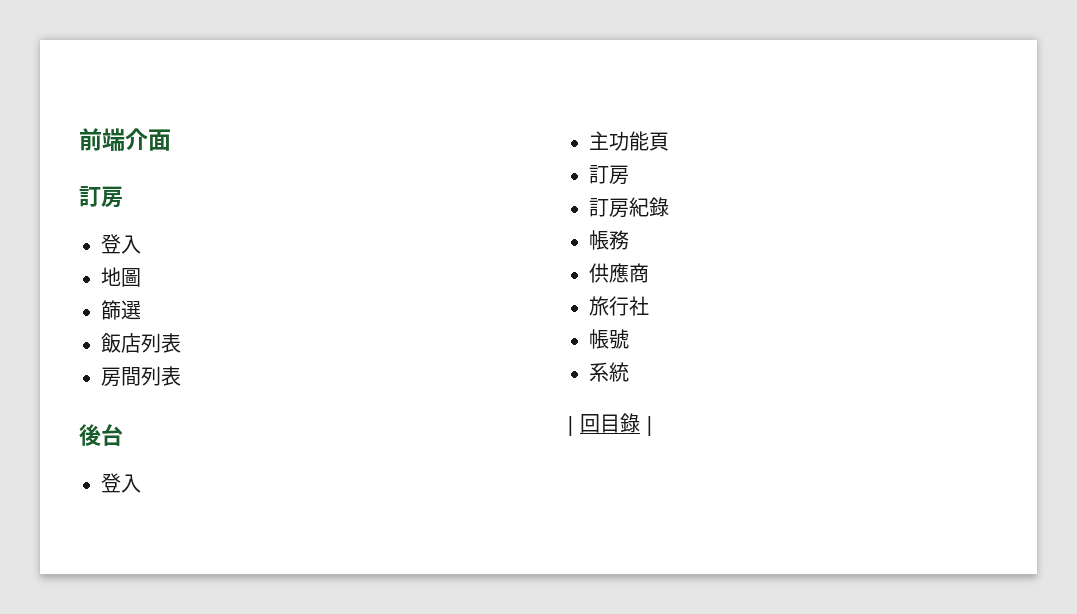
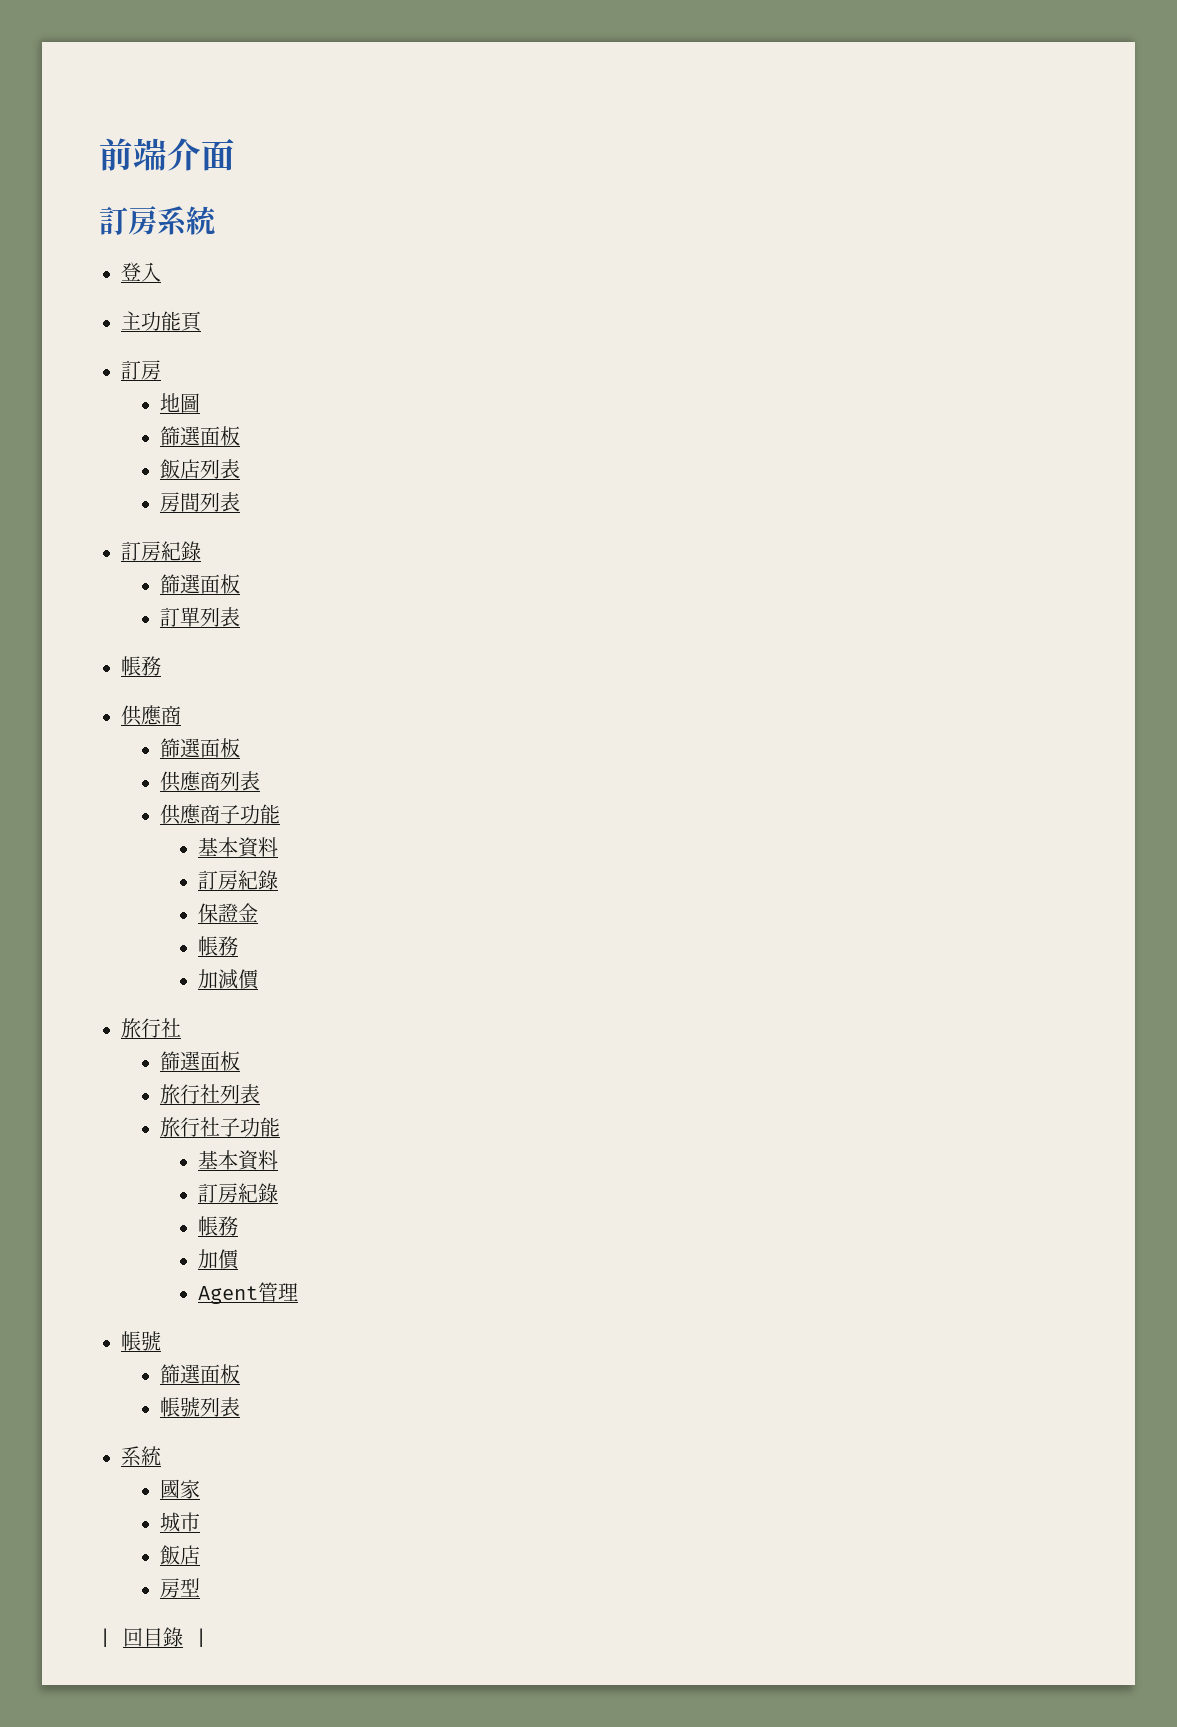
[101,234,141,254] [101,267,141,287] [101,300,141,320] [101,333,181,353] [101,366,181,387] [79,424,123,446] [101,473,141,493] [589,131,669,151] [589,165,629,185] [589,197,669,218] [589,230,629,250] [589,263,649,283] [589,296,649,316] [589,329,629,349] [589,362,629,382] // 登入 // 地圖 // 篩選 // 飯店列表 // 房間列表 // 後台 // 登入 // 主功能頁 // 訂房 // 訂房紀錄 // 帳務 // 供應商 // 旅行社 // 帳號 // 系統 -> [157,206,217,236] [121,262,161,282] [121,311,202,332] [121,360,161,380] [159,393,200,413] [159,426,240,446] [159,459,240,479] [159,492,240,512] [121,541,201,561] [159,574,240,594] [159,607,240,627] [121,656,161,676] [121,705,181,726] [159,738,240,758] [159,771,260,792] [159,804,280,825] [198,837,279,858] [198,870,279,890] [198,903,259,923] [198,936,239,956] [198,969,261,990] [121,1018,181,1038] [159,1051,240,1071] [159,1084,260,1104] [159,1117,280,1137] [198,1150,279,1171] [198,1183,279,1203] [198,1216,239,1236] [198,1249,241,1270] [198,1282,299,1304] [121,1331,161,1351] [159,1364,240,1384] [159,1397,240,1417] [121,1446,161,1466] [159,1479,200,1499] [159,1512,200,1532] [159,1545,200,1565] [159,1578,200,1598] 系統 // 登入 // 主功能頁 // 訂房 // 地圖 // 篩選面板 // 飯店列表 // 房間列表 // 訂房紀錄 // 篩選面板 // 訂單列表 // 帳務 // 供應商 // 篩選面板 // 供應商列表 // 供應商子功能 // 基本資料 // 訂房紀錄 // 保證金 // 帳務 // 加減價 // 旅行社 // 篩選面板 // 旅行社列表 // 旅行社子功能 // 基本資料 // 訂房紀錄 // 帳務 // 加價 // Agent管理 // 帳號 // 篩選面板 // 帳號列表 // 系統 // 國家 // 城市 // 飯店 // 房型

